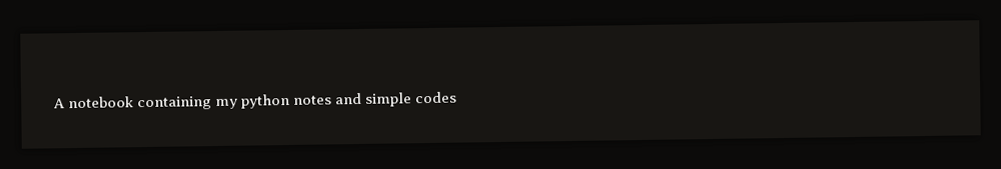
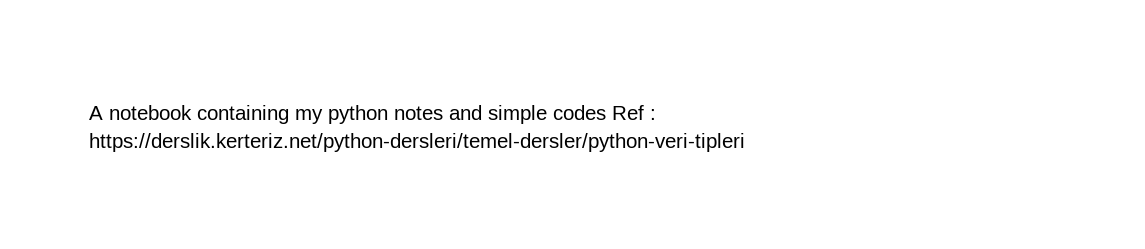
(458, 97) none -> [612,105,656,120] [89,133,745,152] Ref : https://derslik.kerteriz.net/python-dersleri/temel-dersler/python-veri-tipleri

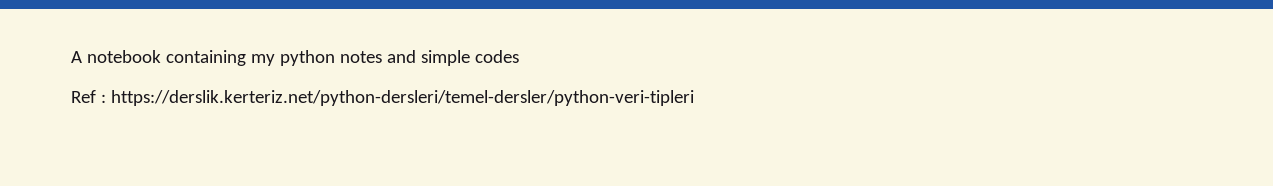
(606, 112) none -> (519, 56) //

